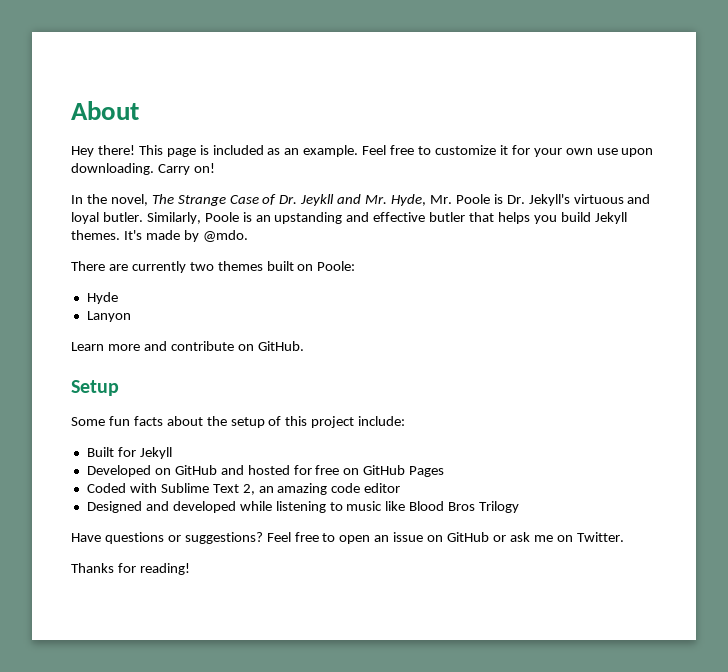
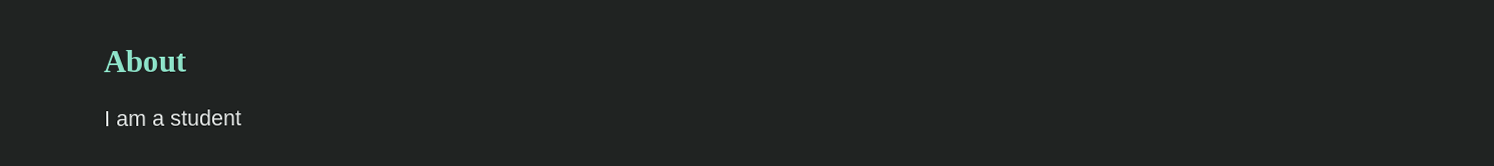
[71,145,654,157] [71,163,215,175] [71,194,651,206] [71,212,627,224] [71,230,248,242] [71,261,356,273] [86,292,118,304] [86,311,131,322] [71,341,304,351] [71,380,119,396] [71,416,406,428] [86,447,172,459] [86,465,445,477] [86,483,401,495] [86,501,520,513] [71,532,624,544] [71,563,190,575] Hey there! This page is included as an example. Feel free to customize it for your own use upon downloading. Carry on! // In the novel, The Strange Case of Dr. Jeykll and Mr. Hyde, Mr. Poole is Dr. Jekyll's virtuous and loyal butler. Similarly, Poole is an upstanding and effective butler that helps you build Jekyll themes. It's made by @mdo. // There are currently two themes built on Poole: // Hyde // Lanyon // Learn more and contribute on GitHub. // Setup // Some fun facts about the setup of this project include: // Built for Jekyll // Developed on GitHub and hosted for free on GitHub Pages // Coded with Sublime Text 2, an amazing code editor // Designed and developed while listening to music like Blood Bros Trilogy // Have questions or suggestions? Feel free to open an issue on GitHub or ask me on Twitter. // Thanks for reading! -> [104,109,242,127] I am a student

